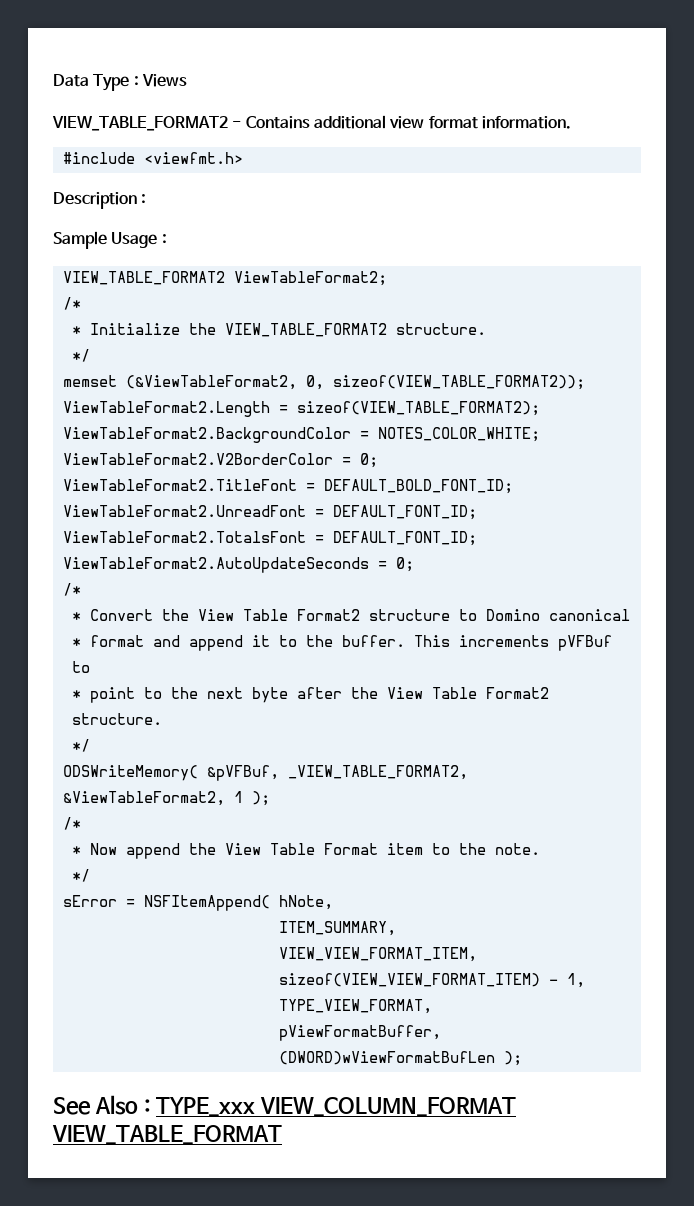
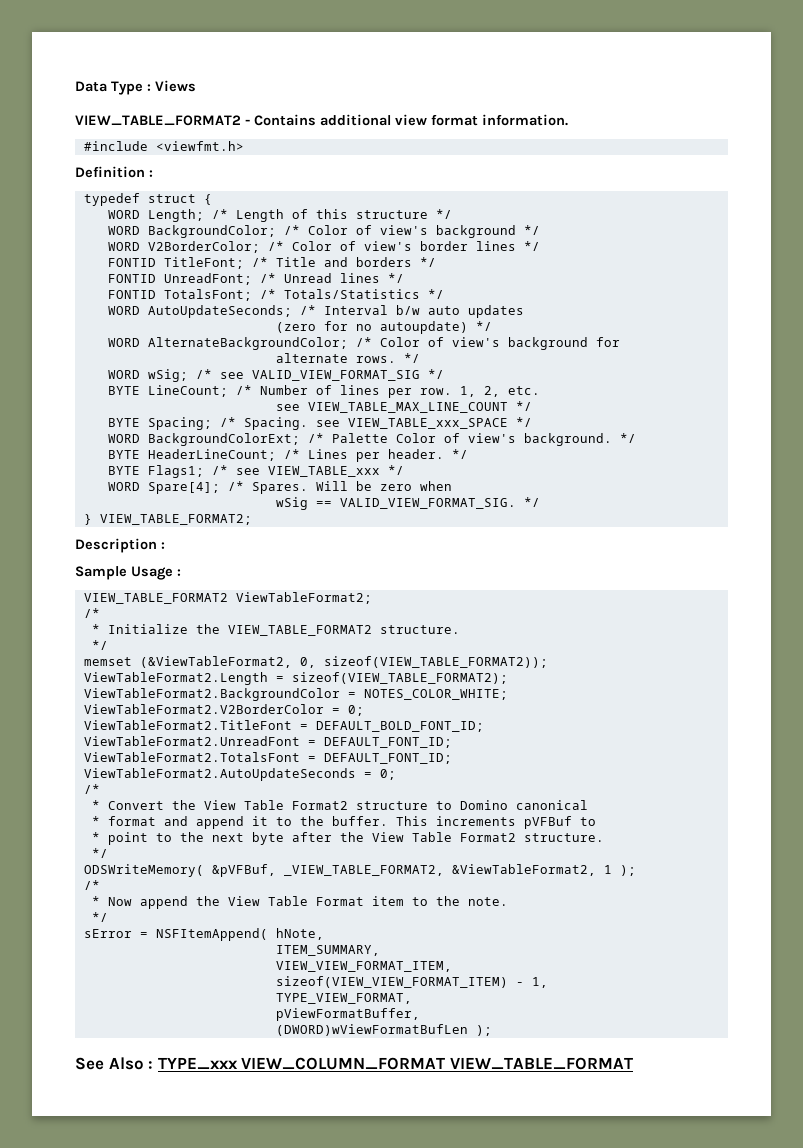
(243, 158) none -> [75,166,153,178] [83,193,212,206] [107,209,452,222] [107,225,540,238] [107,241,540,253] [107,257,436,269] [107,273,404,285] [107,289,444,301] [107,305,524,318] [275,321,492,334] [107,337,620,350] [275,353,420,363] [107,369,444,382] [107,385,540,398] [275,401,532,413] [107,417,532,430] [107,433,636,446] [107,449,468,462] [107,465,404,478] [107,481,452,494] [275,497,540,510] [83,514,252,525] // Definition : // typedef struct { // WORD Length; /* Length of this structure */ // WORD BackgroundColor; /* Color of view's background */ // WORD V2BorderColor; /* Color of view's border lines */ // FONTID TitleFont; /* Title and borders */ // FONTID UnreadFont; /* Unread lines */ // FONTID TotalsFont; /* Totals/Statistics */ // WORD AutoUpdateSeconds; /* Interval b/w auto updates // (zero for no autoupdate) */ // WORD AlternateBackgroundColor; /* Color of view's background for // alternate rows. */ // WORD wSig; /* see VALID_VIEW_FORMAT_SIG */ // BYTE LineCount; /* Number of lines per row. 1, 2, etc. // see VIEW_TABLE_MAX_LINE_COUNT */ // BYTE Spacing; /* Spacing. see VIEW_TABLE_xxx_SPACE */ // WORD BackgroundColorExt; /* Palette Color of view's background. */ // BYTE HeaderLineCount; /* Lines per header. */ // BYTE Flags1; /* see VIEW_TABLE_xxx */ // WORD Spare[4]; /* Spares. Will be zero when // wSig == VALID_VIEW_FORMAT_SIG. */ // } VIEW_TABLE_FORMAT2;

